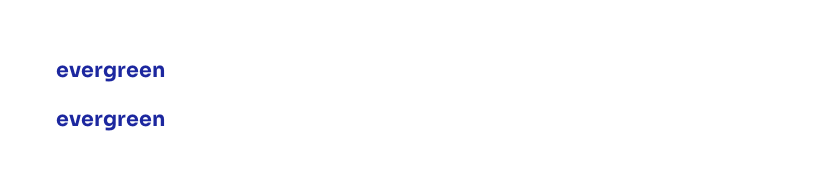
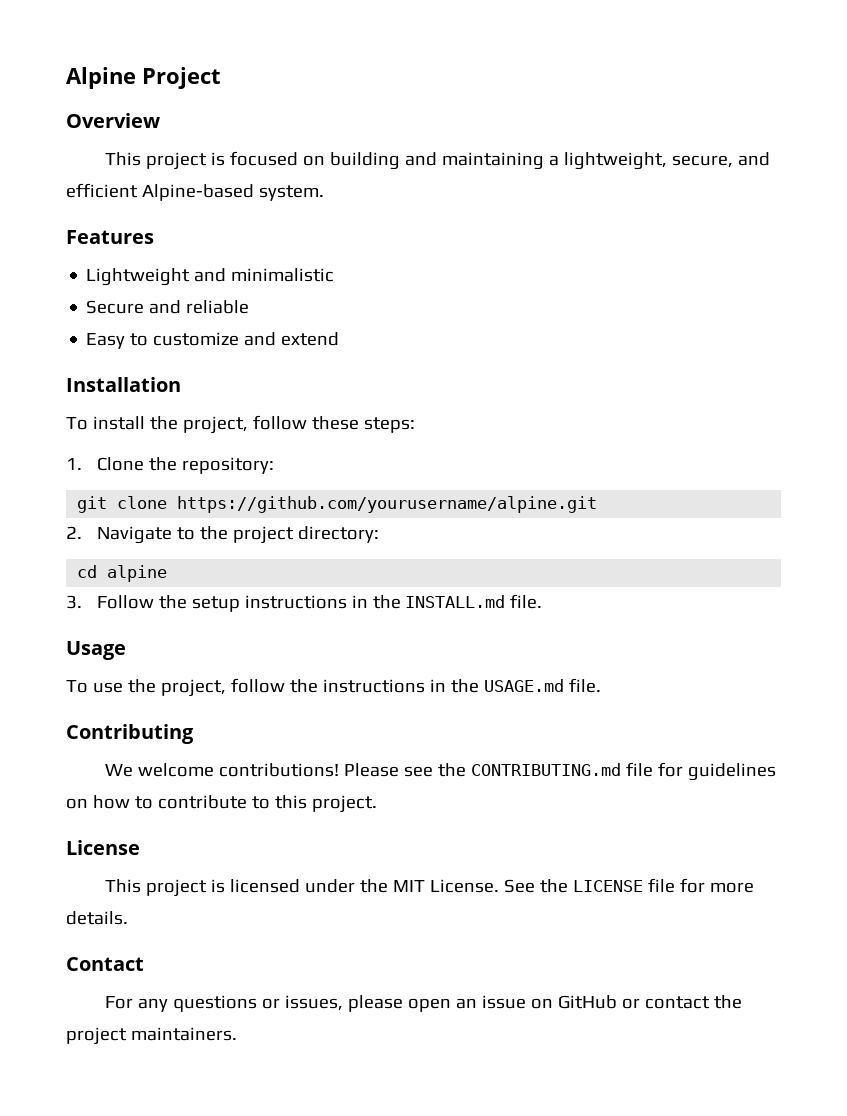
[56,65,165,82] [56,114,165,131] evergreen // evergreen -> [66,67,221,89] [66,113,160,128] [105,151,771,170] [66,183,324,201] [66,230,154,244] [86,268,335,286] [86,300,250,314] [86,332,340,349] [66,377,181,392] [66,415,415,434] [66,457,274,474] [77,496,598,513] [66,526,379,544] [77,565,168,582] [66,594,543,612] [66,641,126,660] [66,678,601,697] [66,724,194,744] [105,762,777,781] [66,795,377,813] [66,840,140,855] [105,878,755,897] [66,911,128,925] [66,957,144,971] [105,995,743,1012] [66,1027,237,1045] Alpine Project // Overview // This project is focused on building and maintaining a lightweight, secure, and efficient Alpine-based system. // Features // Lightweight and minimalistic // Secure and reliable // Easy to customize and extend // Installation // To install the project, follow these steps: // 1. Clone the repository: // git clone https://github.com/yourusername/alpine.git // 2. Navigate to the project directory: // cd alpine // 3. Follow the setup instructions in the INSTALL.md file. // Usage // To use the project, follow the instructions in the USAGE.md file. // Contributing // We welcome contributions! Please see the CONTRIBUTING.md file for guidelines on how to contribute to this project. // License // This project is licensed under the MIT License. See the LICENSE file for more details. // Contact // For any questions or issues, please open an issue on GitHub or contact the project maintainers.

